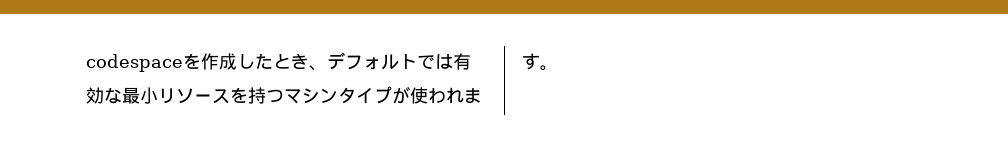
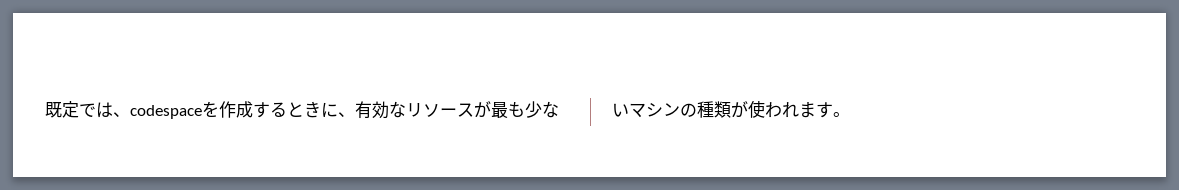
[86,52,471,72] [86,86,392,104] codespaceを作成したとき、デフォルトでは有効な最小リソースを持つマシンタイプ -> [45,101,731,119] 既定では、codespaceを作成するときに、有効なリソースが最も少ないマシンの種類

